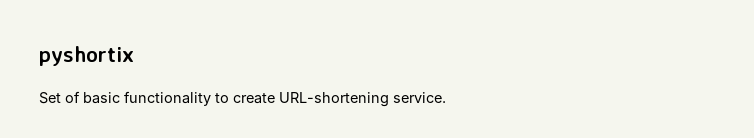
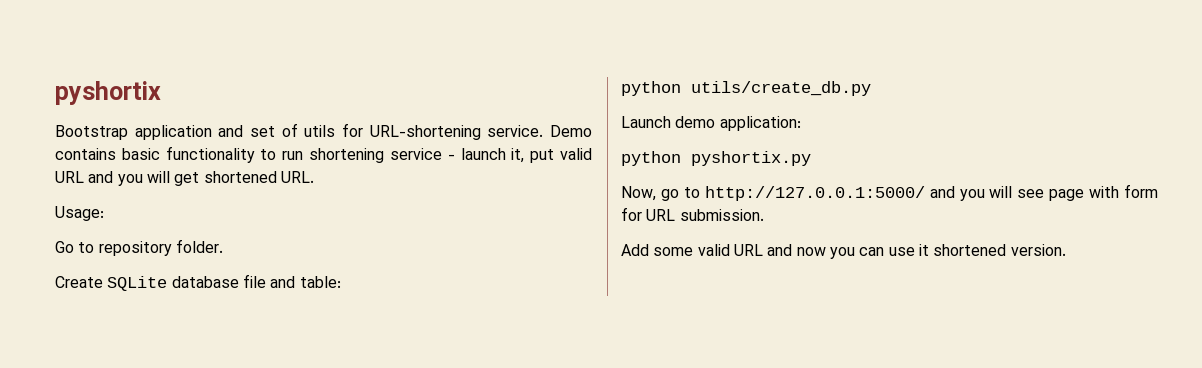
[39,91,446,107] Set of basic functionality to create URL-shortening service. -> [55,123,592,140] [55,146,592,163] [55,171,314,186] [55,206,104,221] [55,239,223,256] [55,274,341,291] [621,81,871,96] [621,116,801,131] [621,151,811,166] [621,184,1158,201] [621,207,764,221] [621,244,1066,259] Bootstrap application and set of utils for URL-shortening service. Demo contains basic functionality to run shortening service - launch it, put valid URL and you will get shortened URL. // Usage: // Go to repository folder. // Create SQLite database file and table: // python utils/create_db.py // Launch demo application: // python pyshortix.py // Now, go to http://127.0.0.1:5000/ and you will see page with form for URL submission. // Add some valid URL and now you can use it shortened version.

